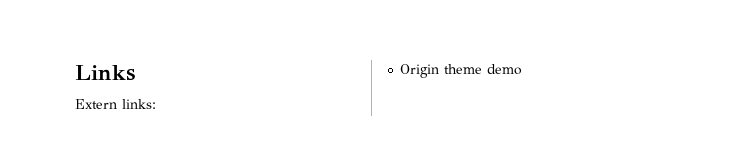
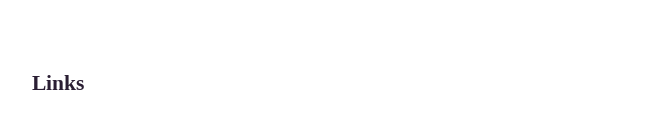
[75,99,156,109] [400,64,523,78] // Extern links: // Origin theme demo -> (84, 82) none

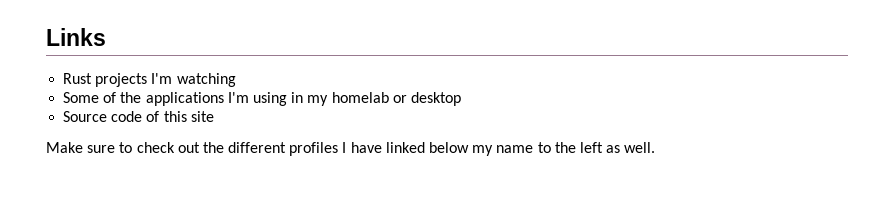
(84, 82) none -> [63,73,236,87] [63,92,461,106] [63,111,214,122] [46,142,656,156] // Rust projects I'm watching // Some of the applications I'm using in my homelab or desktop // Source code of this site // Make sure to check out the different profiles I have linked below my name to the left as well.

